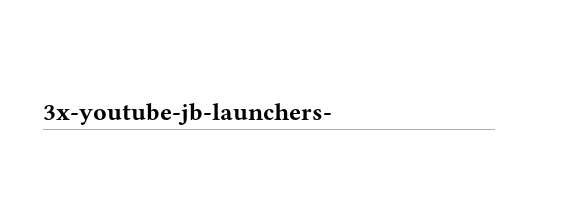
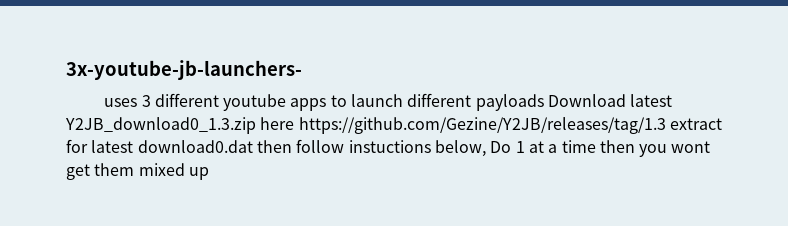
(332, 114) none -> [104,93,673,111] [65,117,722,134] [66,139,711,157] [66,163,209,180] // uses 3 different youtube apps to launch different payloads Download latest Y2JB_download0_1.3.zip here https://github.com/Gezine/Y2JB/releases/tag/1.3 extract for latest download0.dat then follow instuctions below, Do 1 at a time then you wont get them mixed up

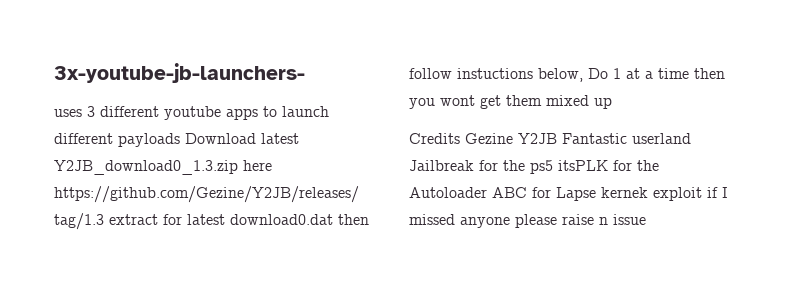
(209, 173) none -> [409,133,691,144] [409,160,659,174] [409,187,728,201] [409,214,646,228] // Credits Gezine Y2JB Fantastic userland Jailbreak for the ps5 itsPLK for the Autoloader ABC for Lapse kernek exploit if I missed anyone please raise n issue

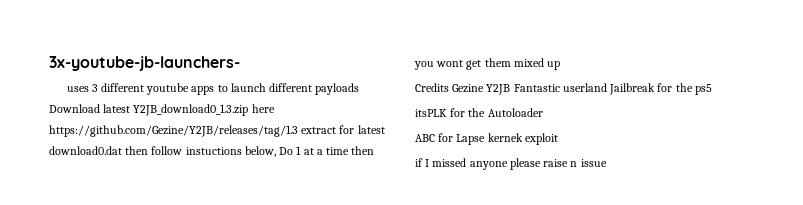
(553, 167) none -> (712, 89) //
(487, 192) none -> (543, 112) //
(702, 194) none -> (558, 139) //

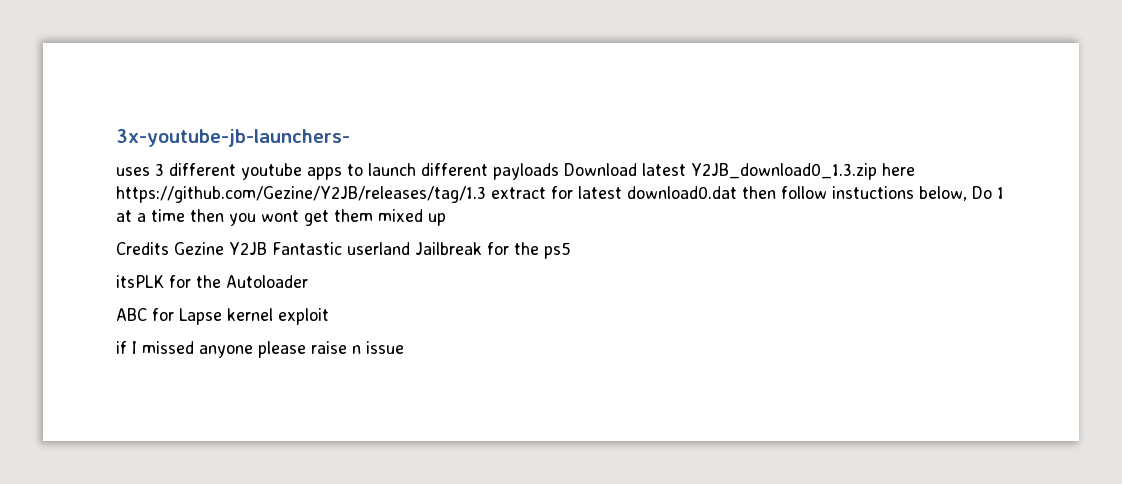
[487,133,523,142] kernek -> [227,308,273,321] kernel

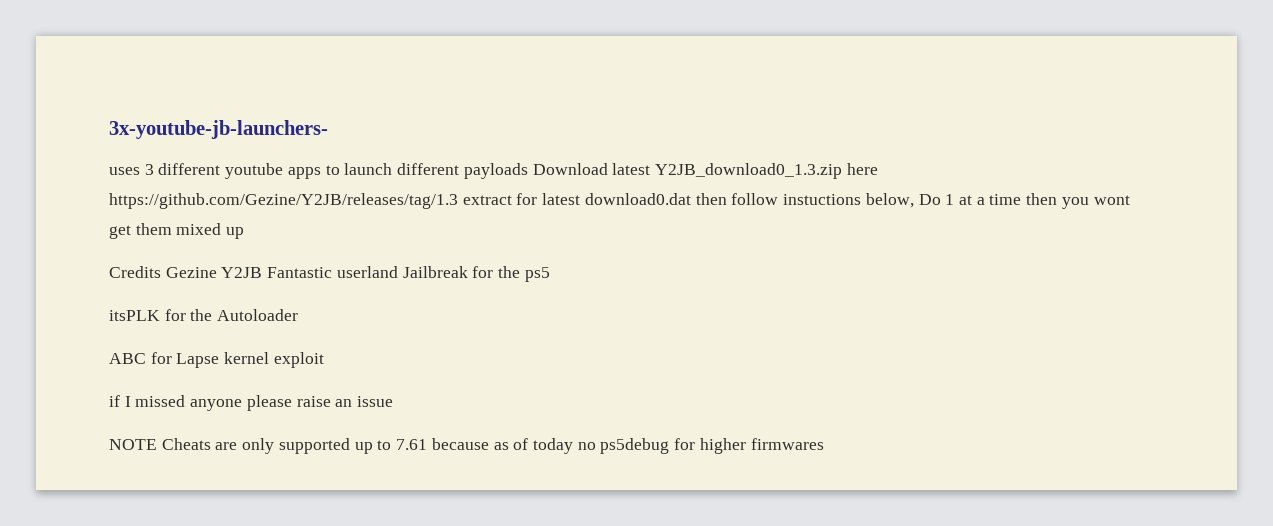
[352,345,361,354] n -> [335,399,353,407] an
(404, 347) none -> [109,438,824,454] // NOTE Cheats are only supported up to 7.61 because as of today no ps5debug for higher firmwares

